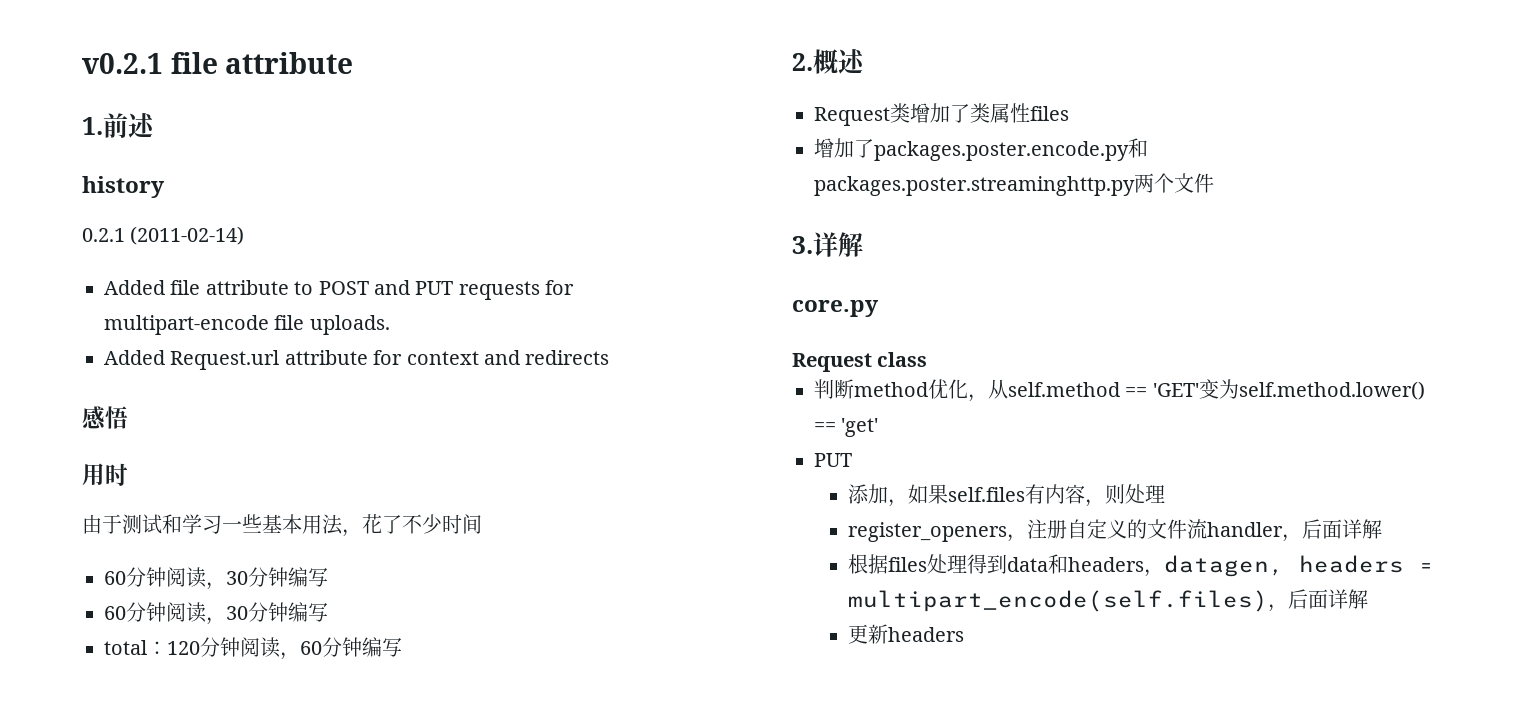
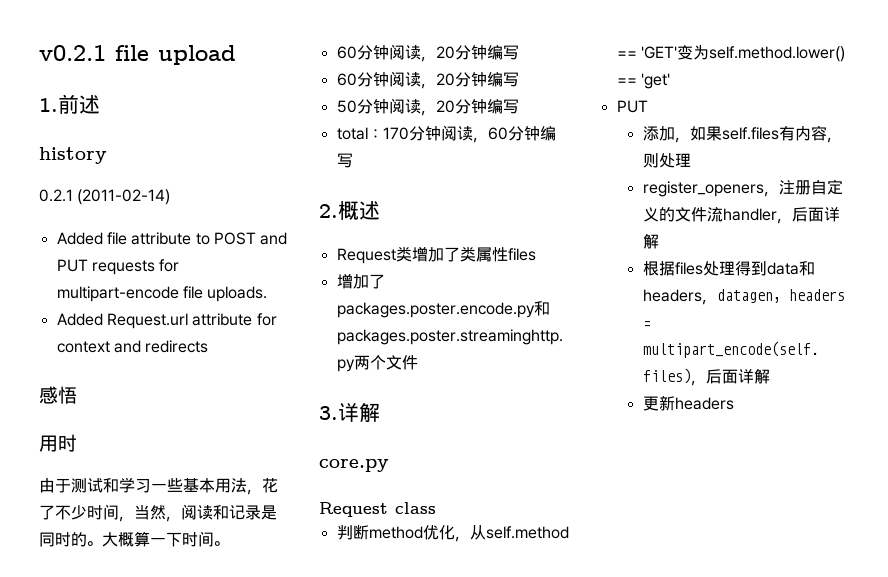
[225,52,354,74] attribute -> [158,45,236,65] upload
[104,567,248,590] // 60分钟阅读，30 -> [119,504,277,522] [39,531,229,547] [336,44,455,62] ，当然，阅读和记录是同时的。大概算一下时间。 // 60分钟阅读，20
[226,606,248,620] 30 -> [435,72,519,87] [336,98,455,116] 20分钟编写 // 50分钟阅读，20
[167,641,200,655] 120 -> [382,127,409,140] 170

